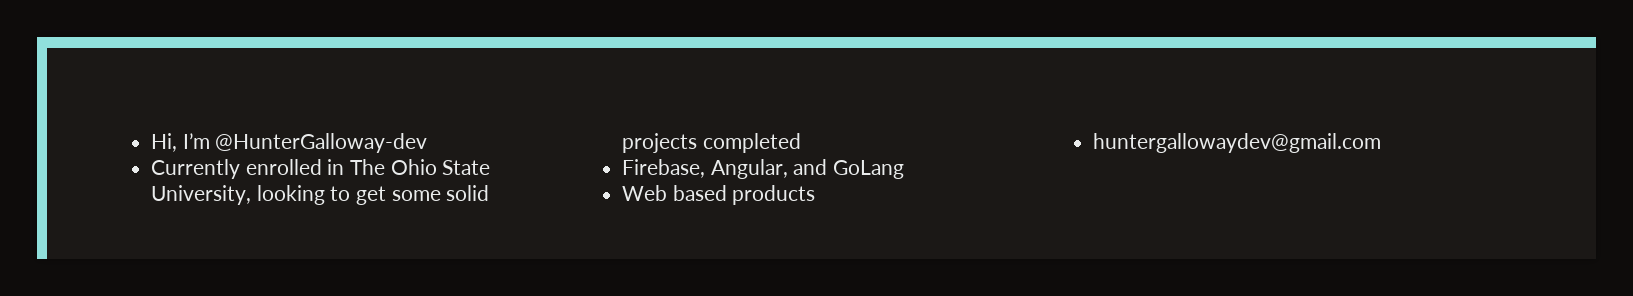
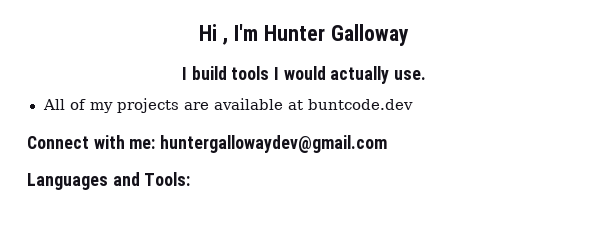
[151,133,428,153] [151,159,491,179] [151,185,490,205] [622,133,801,153] [622,159,905,179] [622,185,816,205] [1093,133,1382,153] Hi, I’m @HunterGalloway-dev // Currently enrolled in The Ohio State University, looking to get some solid projects completed // Firebase, Angular, and GoLang // Web based products // huntergallowaydev@gmail.com -> [199,24,409,46] [181,66,427,84] [42,98,413,113] [27,135,388,153] [27,172,191,190] Hi , I'm Hunter Galloway // I build tools I would actually use. // All of my projects are available at buntcode.dev // Connect with me: huntergallowaydev@gmail.com // Languages and Tools:

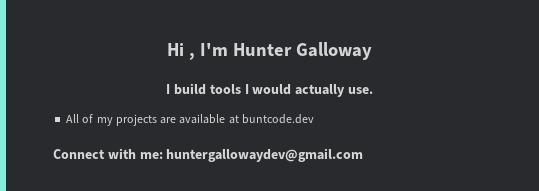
[27,172,191,190] // Languages and Tools: -> (364, 155) none

